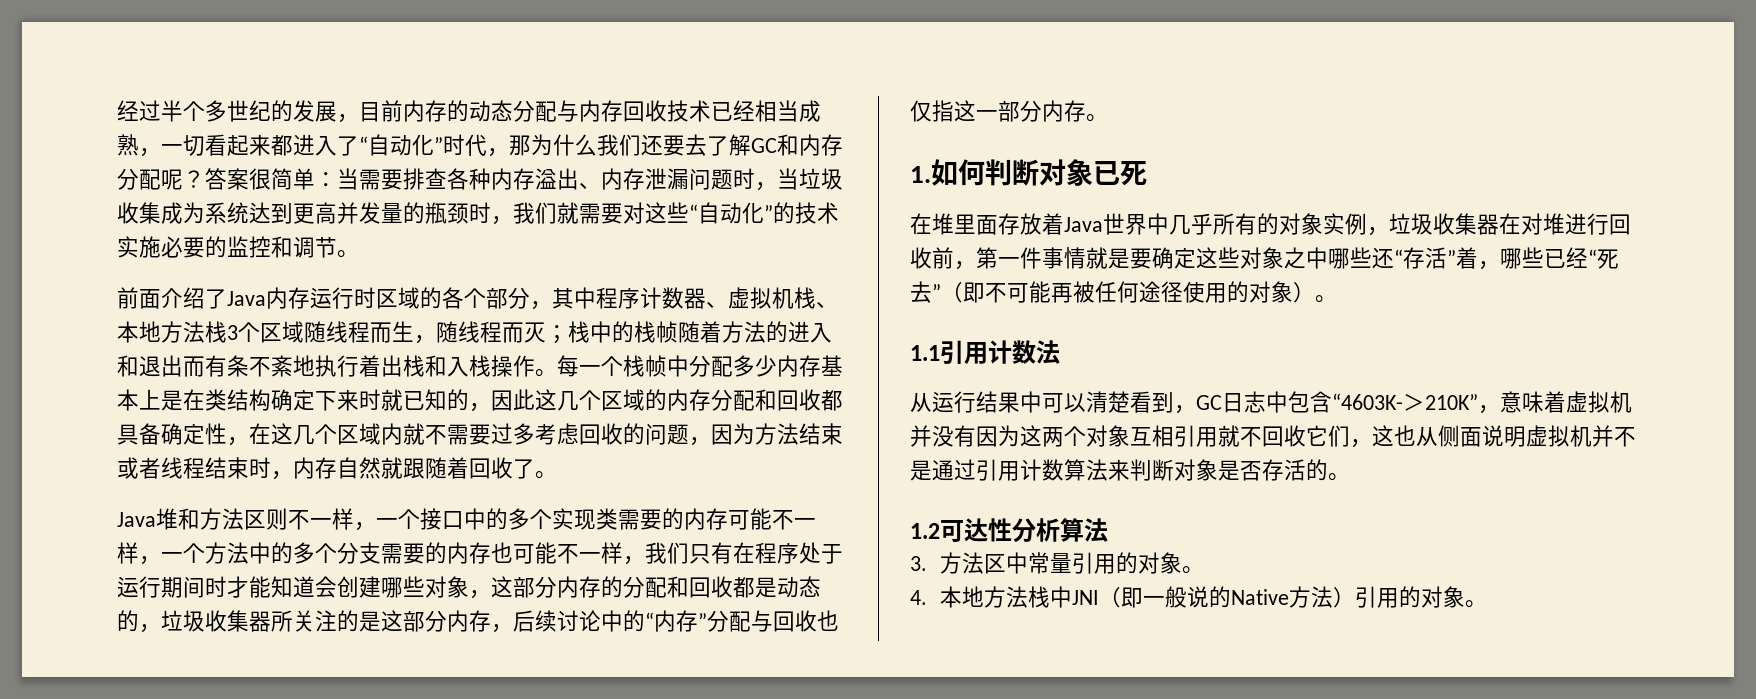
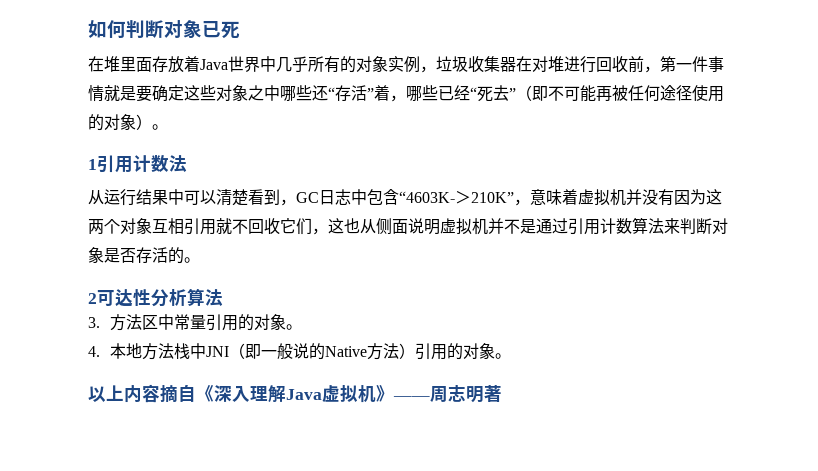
[117,100,821,123] [117,134,843,157] [117,168,843,191] [117,202,839,225] [117,236,359,258] [117,287,838,310] [117,321,832,344] [117,355,843,377] [117,389,843,412] [117,423,843,446] [117,457,557,480] [117,508,816,531] [117,542,843,565] [117,576,821,599] [117,610,839,633] [910,100,1108,122] [910,166,931,183] 经过半个多世纪的发展，目前内存的动态分配与内存回收技术已经相当成熟，一切看起来都进入了“自动化”时代，那为什么我们还要去了解GC和内存分配呢？答案很简单：当需要排查各种内存溢出、内存泄漏问题时，当垃圾收集成为系统达到更高并发量的瓶颈时，我们就需要对这些“自动化”的技术实施必要的监控和调节。 // 前面介绍了Java内存运行时区域的各个部分，其中程序计数器、虚拟机栈、本地方法栈3个区域随线程而生，随线程而灭；栈中的栈帧随着方法的进入和退出而有条不紊地执行着出栈和入栈操作。每一个栈帧中分配多少内存基本上是在类结构确定下来时就已知的，因此这几个区域的内存分配和回收都具备确定性，在这几个区域内就不需要过多考虑回收的问题，因为方法结束或者线程结束时，内存自然就跟随着回收了。 // Java堆和方法区则不一样，一个接口中的多个实现类需要的内存可能不一样，一个方法中的多个分支需要的内存也可能不一样，我们只有在程序处于运行期间时才能知道会创建哪些对象，这部分内存的分配和回收都是动态的，垃圾收集器所关注的是这部分内存，后续讨论中的“内存”分配与回收也仅指这一部分内存。 // 1. -> (88, 29) none
[910,345,940,361] 1.1 -> [88,159,97,170] 1
[910,523,940,539] 1.2 -> [88,293,97,304] 2
(1487, 604) none -> [88,384,502,403] // 以上内容摘自《深入理解Java虚拟机》——周志明著

